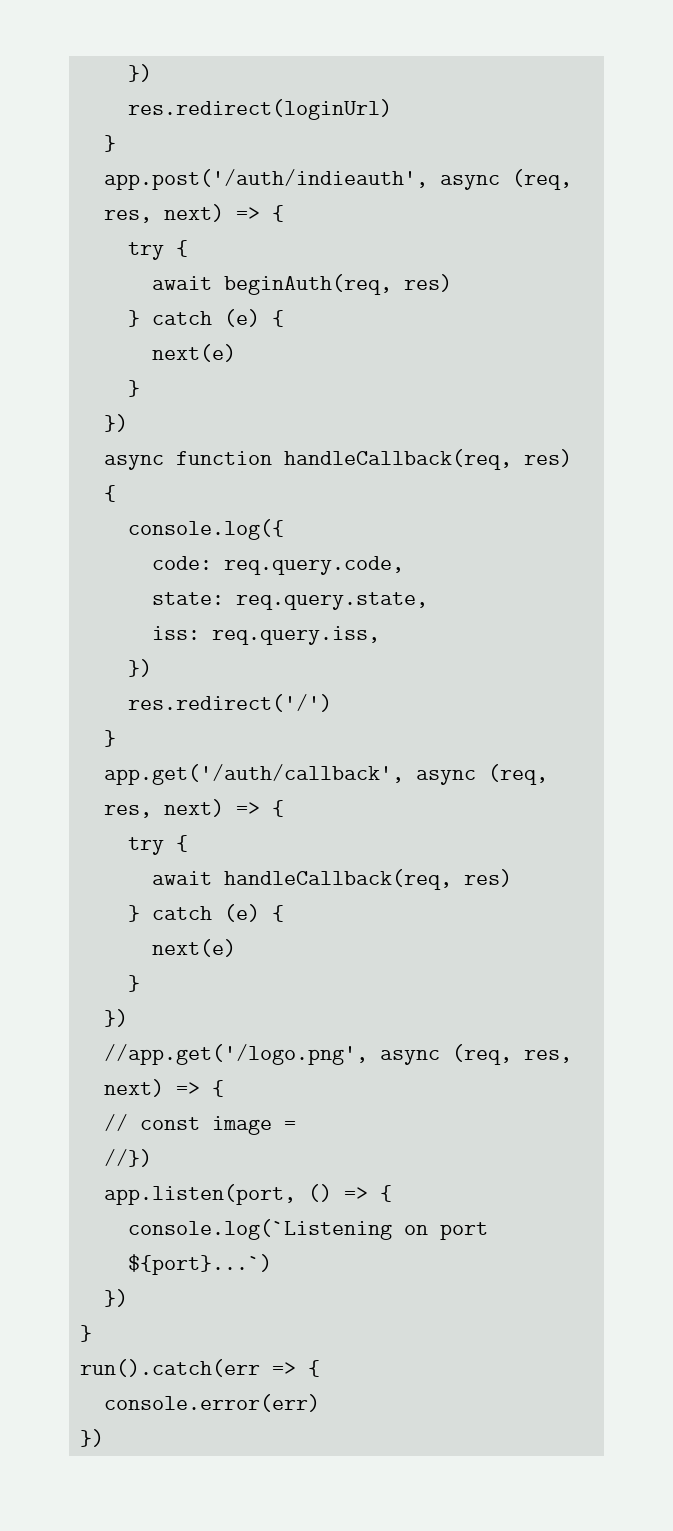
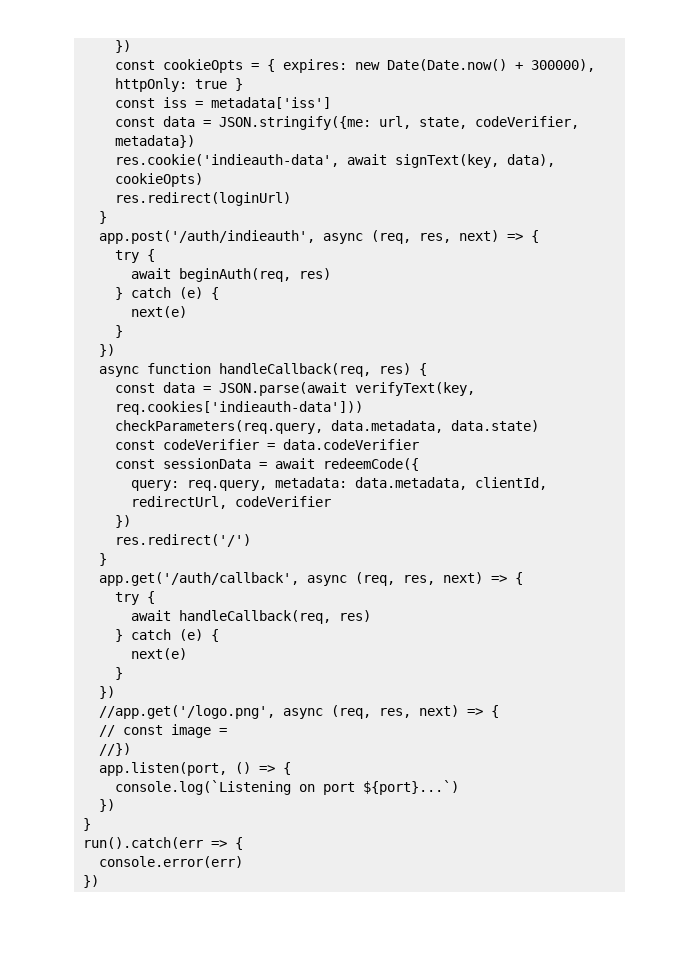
[128,64,153,82] }) -> [115,40,132,53] [115,59,596,73] [115,78,244,92] [115,97,332,109] [115,116,580,130] [115,135,196,148] [115,154,556,168] [115,173,204,187] }) // const cookieOpts = { expires: new Date(Date.now() + 300000), httpOnly: true } // const iss = metadata['iss'] // const data = JSON.stringify({me: url, state, codeVerifier, metadata}) // res.cookie('indieauth-data', await signText(key, data), cookieOpts)
[128,519,285,540] [152,556,405,575] [152,592,429,610] [152,626,381,645] console.log({ // code: req.query.code, // state: req.query.state, // iss: req.query.iss, -> [115,382,476,396] [115,401,364,415] [115,420,540,434] [115,439,420,450] [115,458,420,471] [131,477,548,491] [131,496,332,509] const data = JSON.parse(await verifyText(key, req.cookies['indieauth-data'])) // checkParameters(req.query, data.metadata, data.state) // const codeVerifier = data.codeVerifier // const sessionData = await redeemCode({ // query: req.query, metadata: data.metadata, clientId, redirectUrl, codeVerifier

